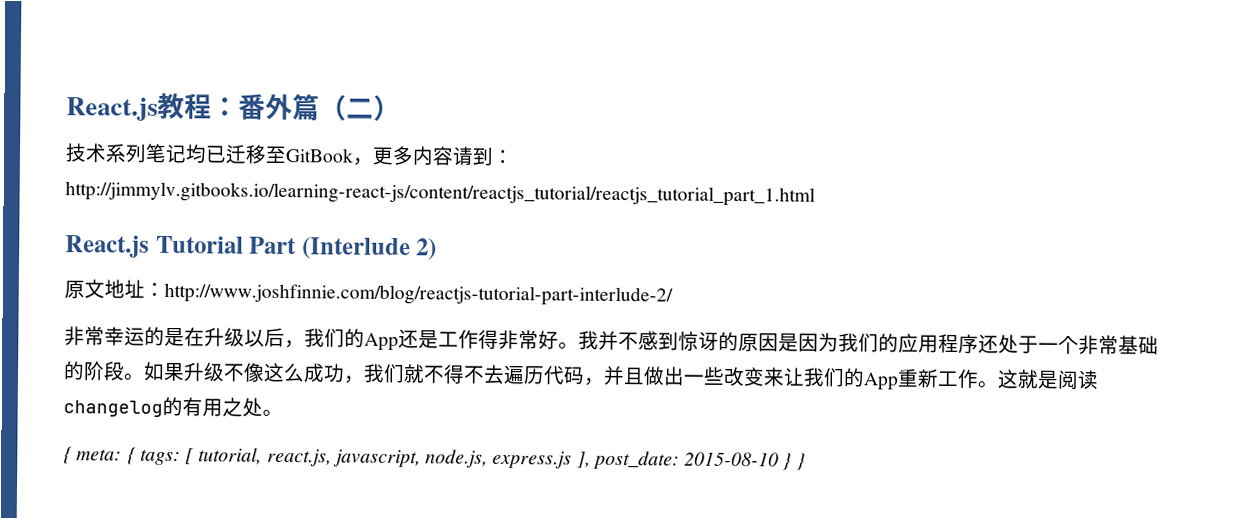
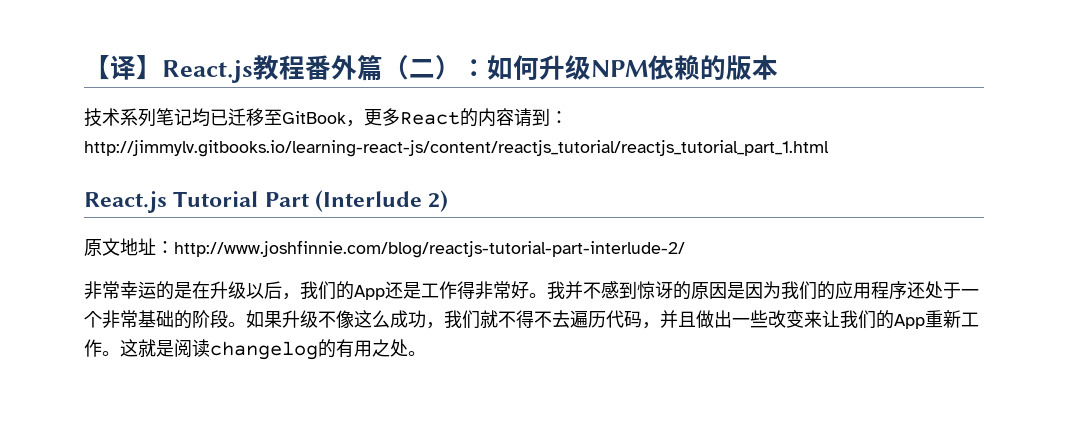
(66, 109) none -> [84,55,162,80] 【译】
[211,97,239,117] ： -> (305, 67) none
(401, 108) none -> [461,55,778,81] ：如何升级NPM依赖的版本
(414, 155) none -> [400,108,478,127] React的
[63,446,806,471] // { meta: { tags: [ tutorial, react.js, javascript, node.js, express.js ], post_date: 2015-08-10 } } -> (426, 353) none

